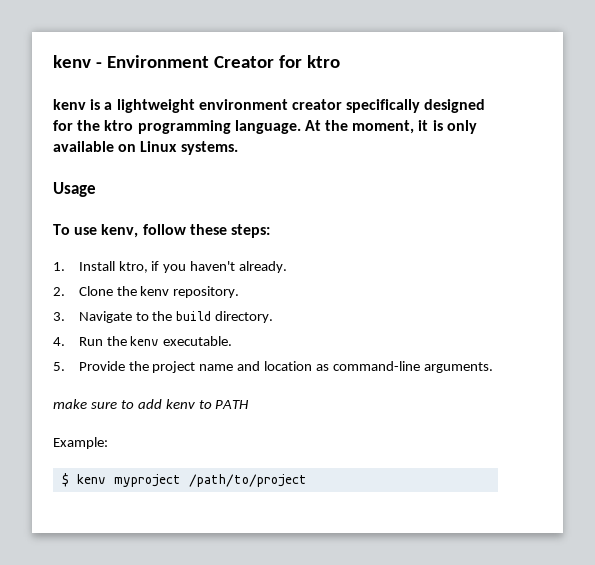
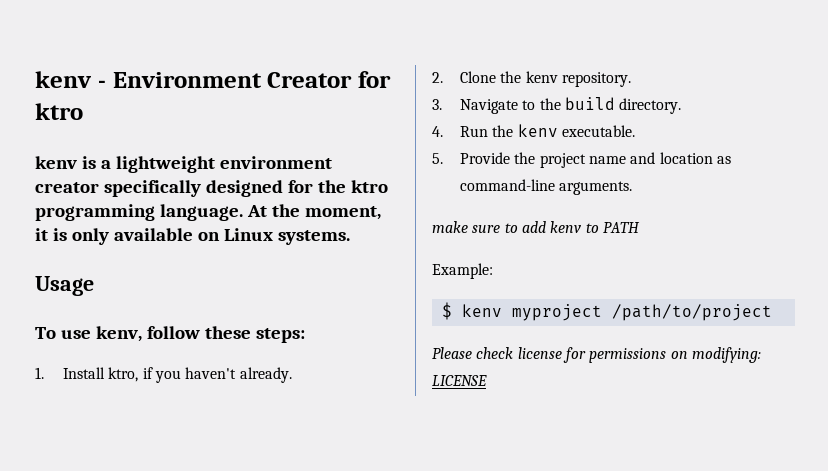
(307, 480) none -> [432,347,761,363] [432,375,487,386] // Please check license for permissions on modifying: LICENSE

